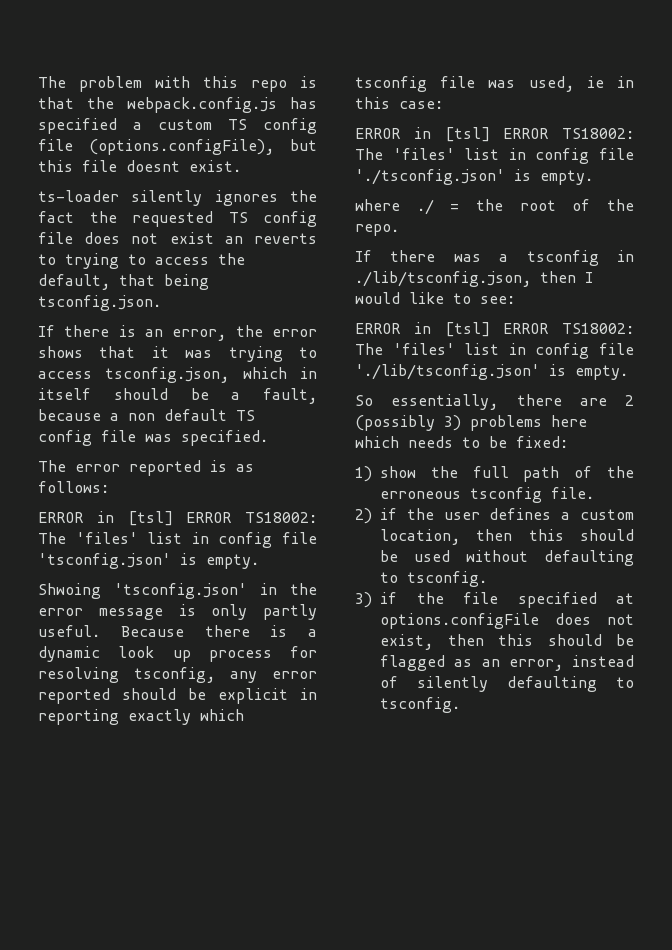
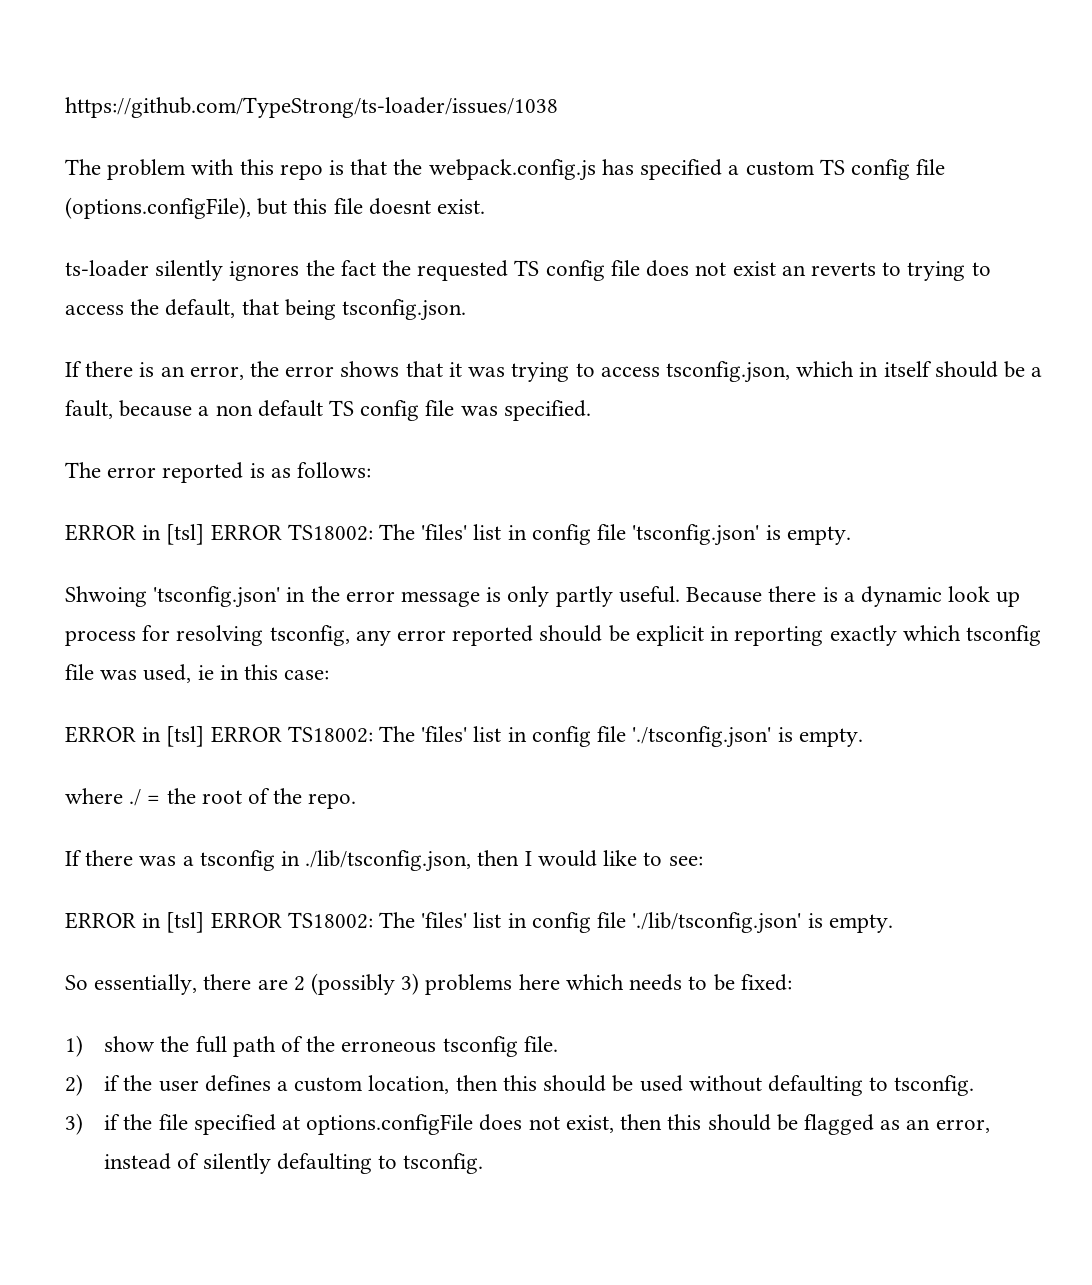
(38, 82) none -> [65,97,558,118] https://github.com/TypeStrong/ts-loader/issues/1038 //

